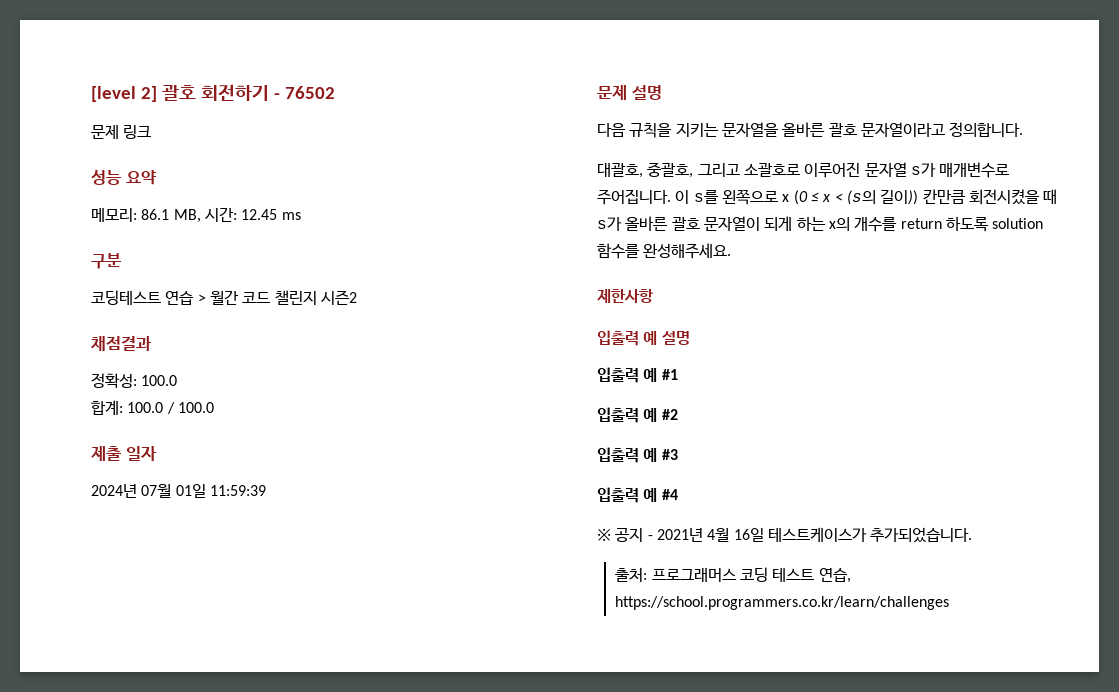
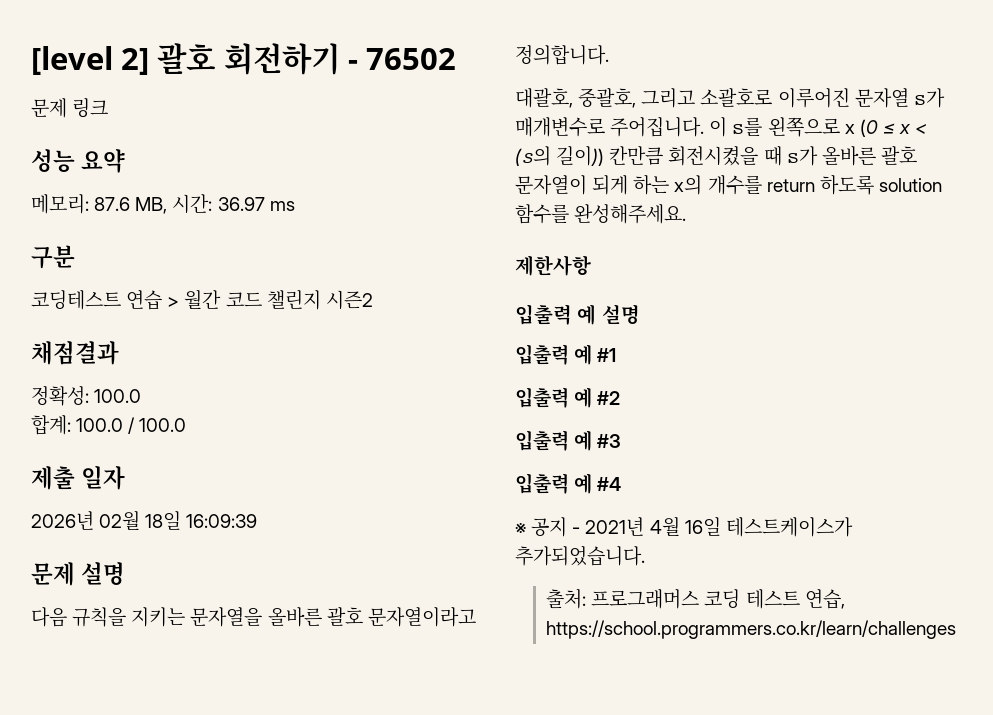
[141,209,170,220] 86.1 -> [94,197,131,211] 87.6
[241,209,278,220] 12.45 -> [217,197,265,211] 36.97
[91,483,266,498] 2024년 07월 01일 11:59:39 -> [31,510,258,530] 2026년 02월 18일 16:09:39

